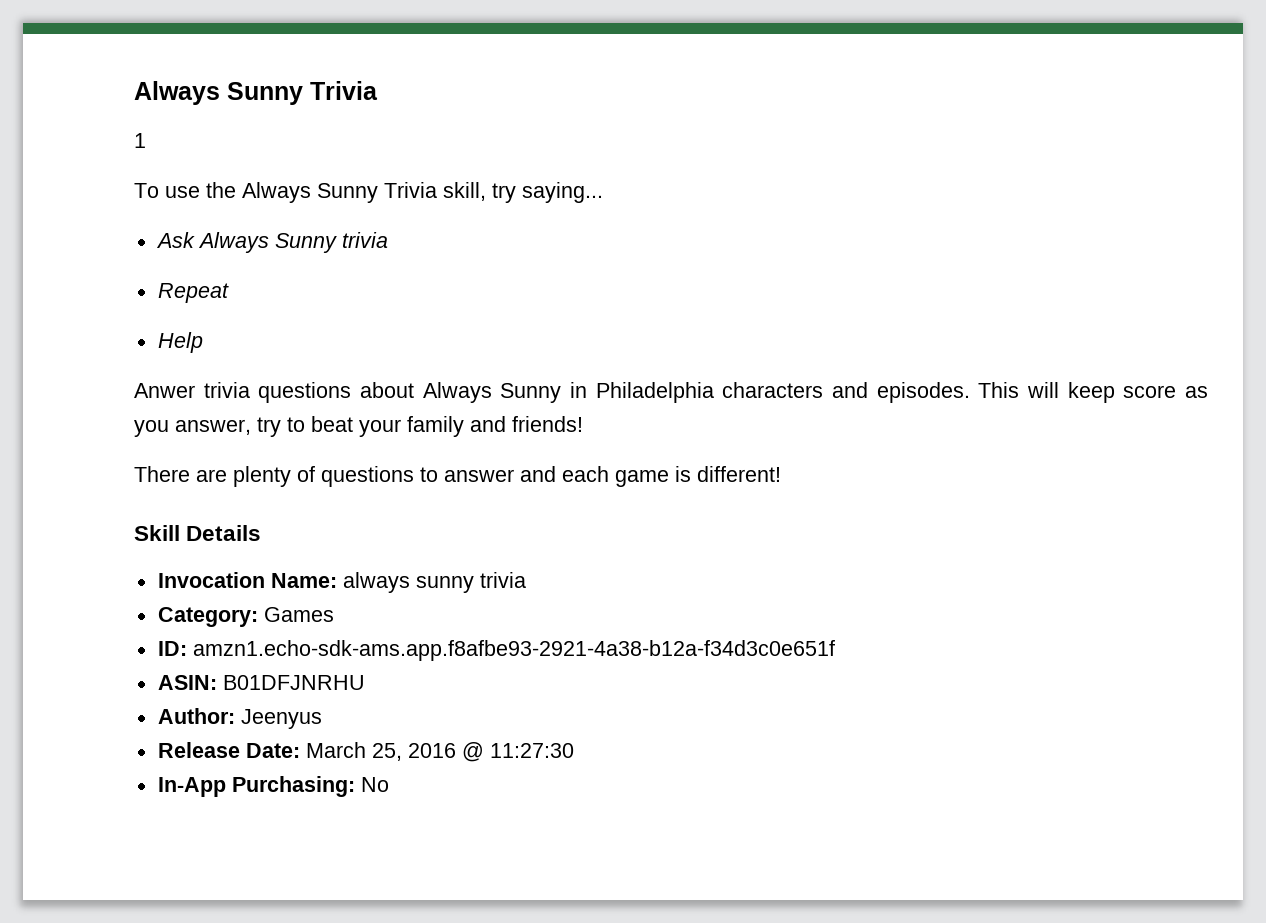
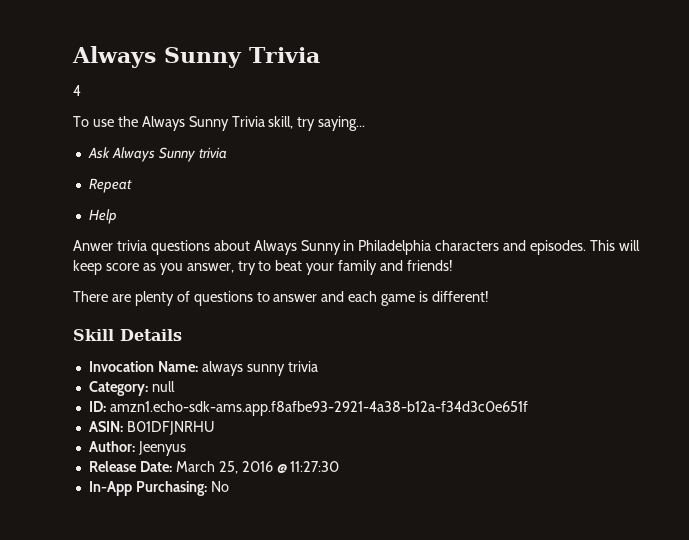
[134,133,146,148] 1 -> [73,85,81,96] 4
[263,607,334,622] Games -> [151,381,175,392] null

